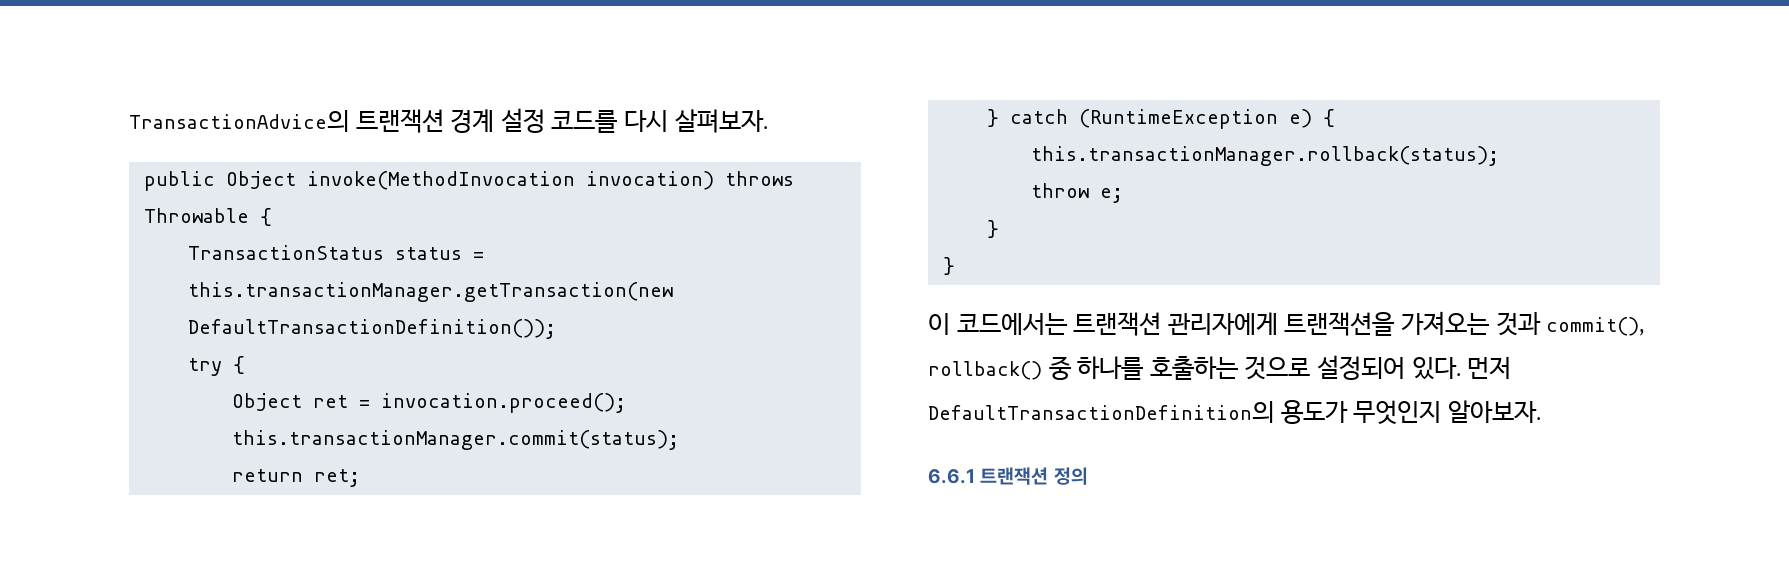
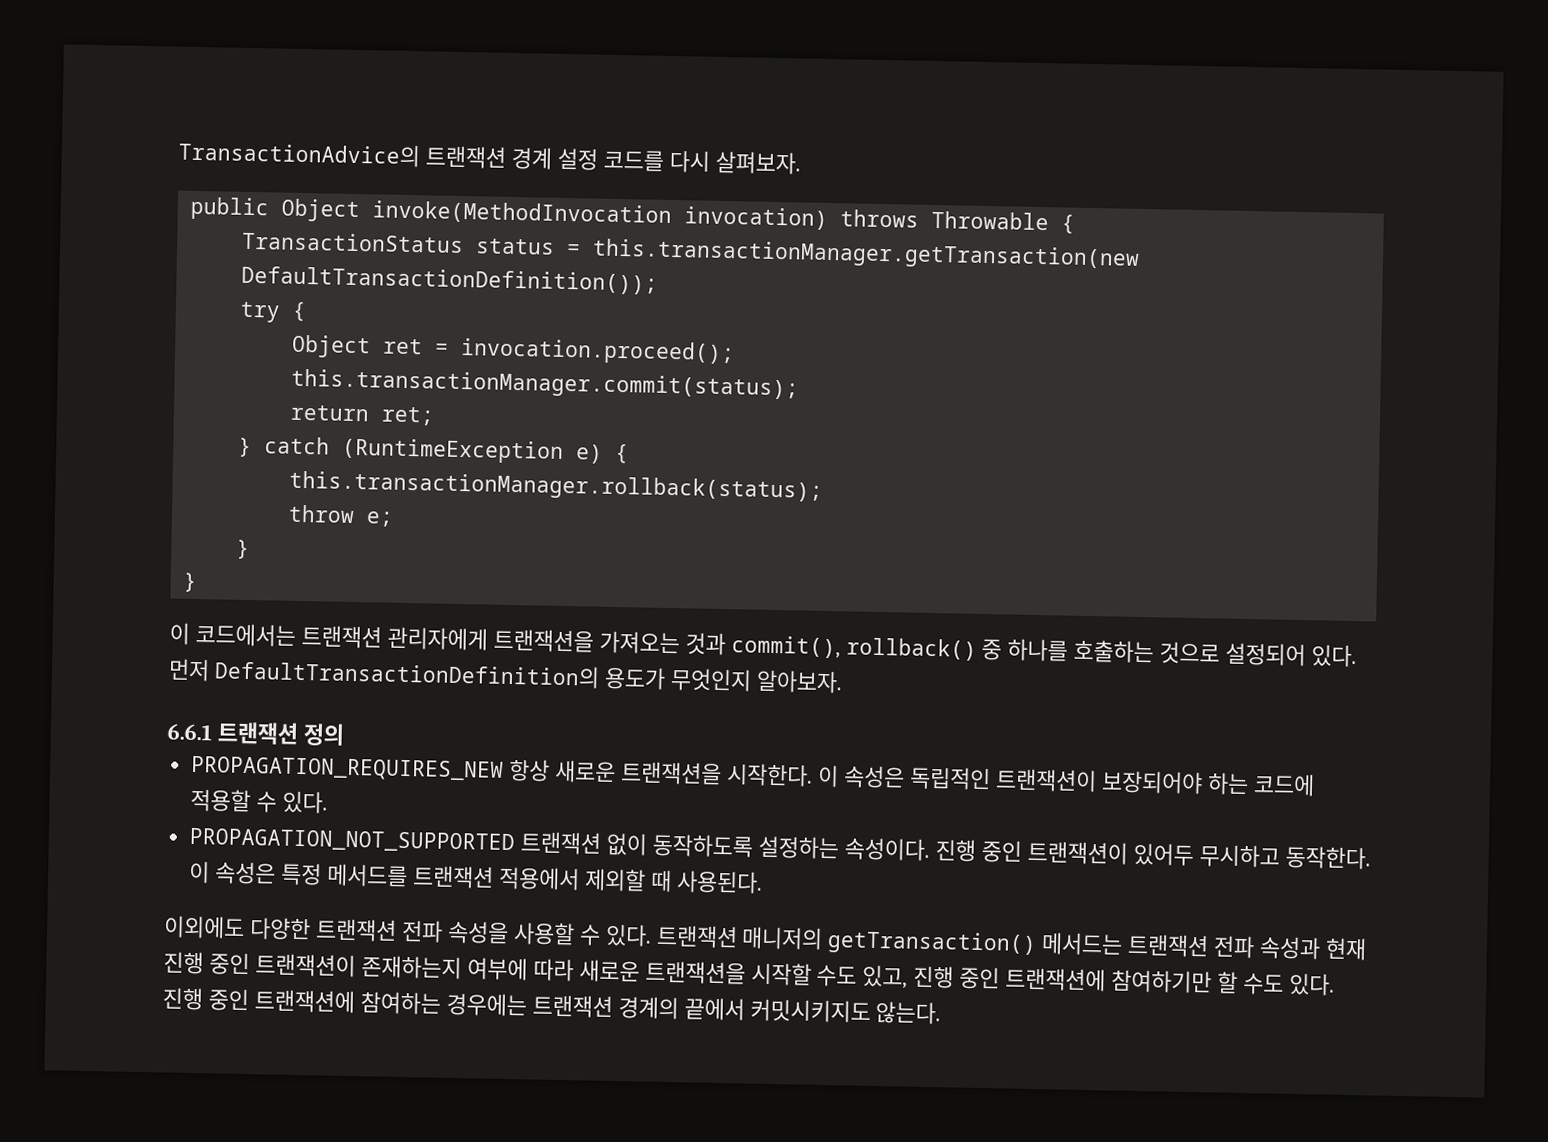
(1088, 476) none -> [190,755,1315,797] [190,788,329,814] [189,827,1371,870] [188,860,763,894] [163,915,1368,961] [163,951,1335,996] [162,987,942,1025] // PROPAGATION_REQUIRES_NEW 항상 새로운 트랜잭션을 시작한다. 이 속성은 독립적인 트랜잭션이 보장되어야 하는 코드에 적용할 수 있다. // PROPAGATION_NOT_SUPPORTED 트랜잭션 없이 동작하도록 설정하는 속성이다. 진행 중인 트랜잭션이 있어두 무시하고 동작한다. 이 속성은 특정 메서드를 트랜잭션 적용에서 제외할 때 사용된다. // 이외에도 다양한 트랜잭션 전파 속성을 사용할 수 있다. 트랜잭션 매니저의 getTransaction() 메서드는 트랜잭션 전파 속성과 현재 진행 중인 트랜잭션이 존재하는지 여부에 따라 새로운 트랜잭션을 시작할 수도 있고, 진행 중인 트랜잭션에 참여하기만 할 수도 있다. 진행 중인 트랜잭션에 참여하는 경우에는 트랜잭션 경계의 끝에서 커밋시키지도 않는다.

